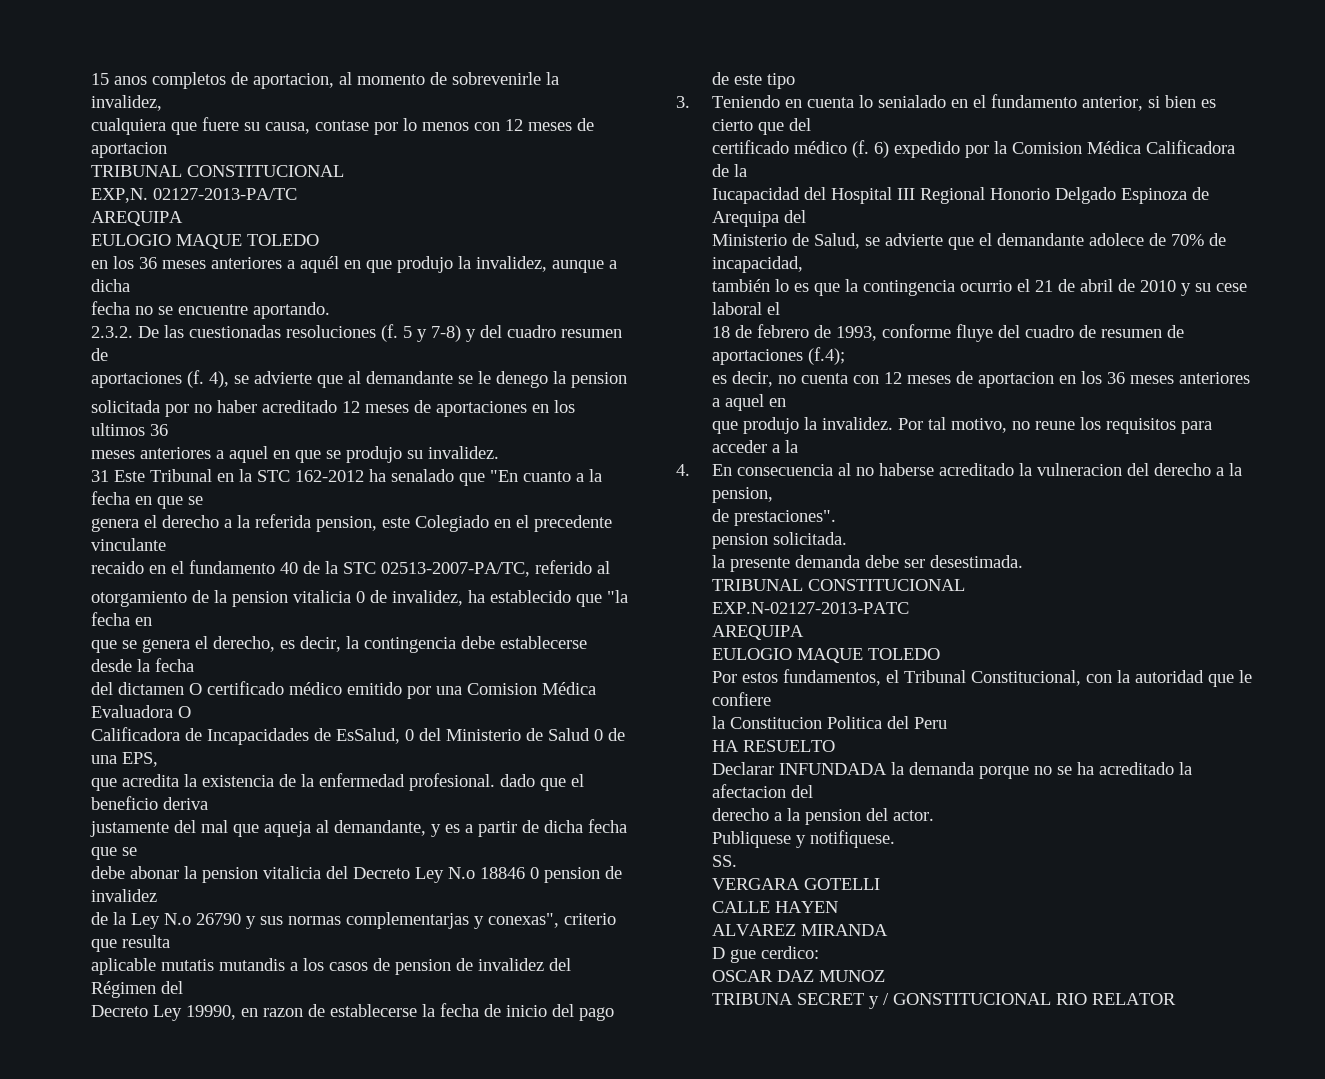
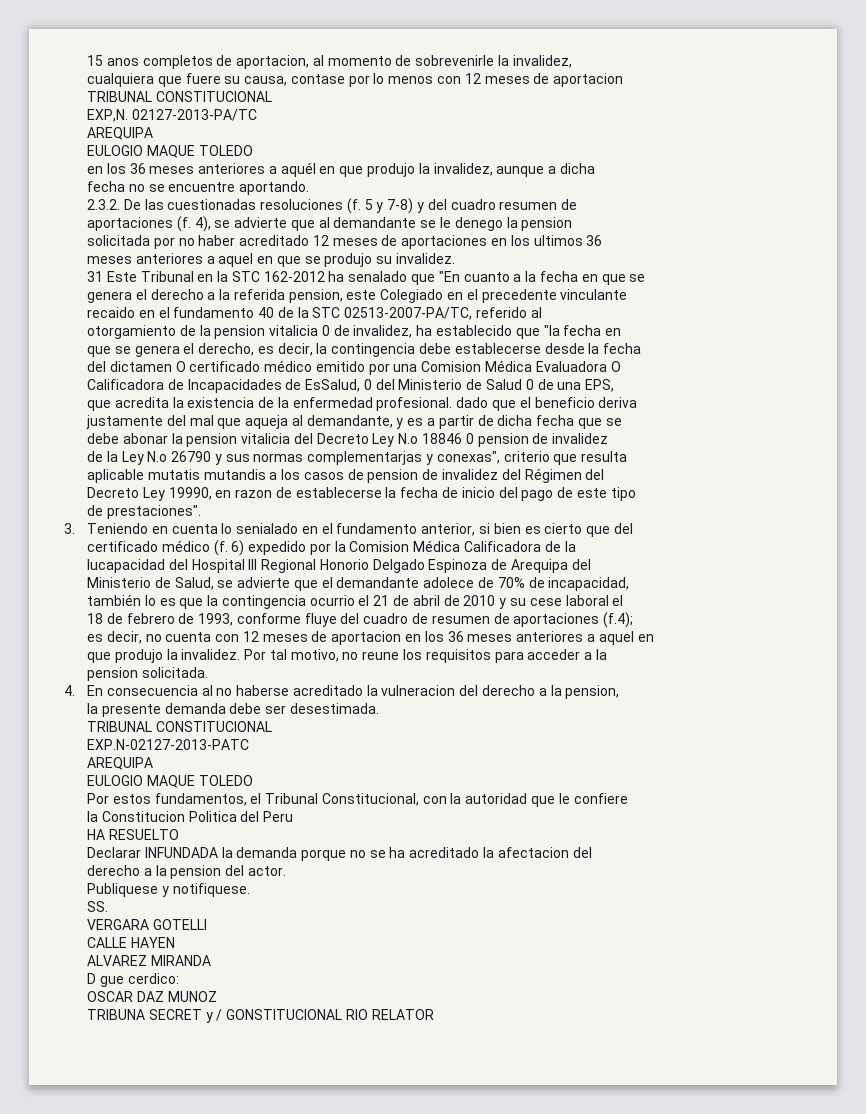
(795, 81) none -> [87,505,201,519] // de prestaciones".
(798, 446) none -> [87,667,208,681] // pension solicitada.
[711,509,836,526] [711,532,847,549] // de prestaciones". // pension solicitada. -> (620, 692) none

